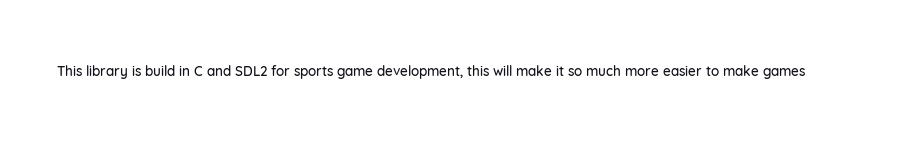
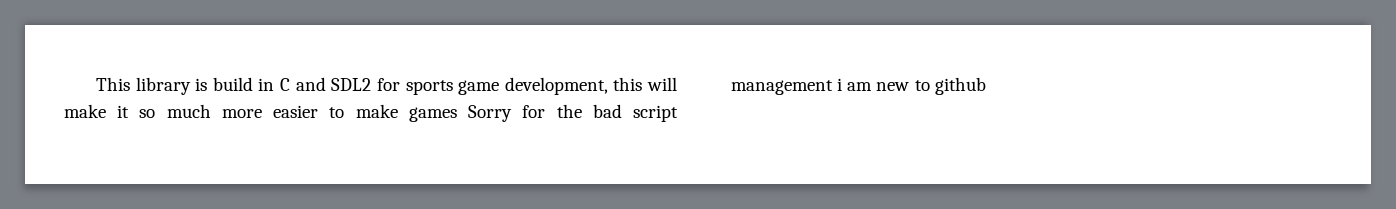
(805, 73) none -> [468,104,678,122] [731,77,986,95] Sorry for the bad script management i am new to github

